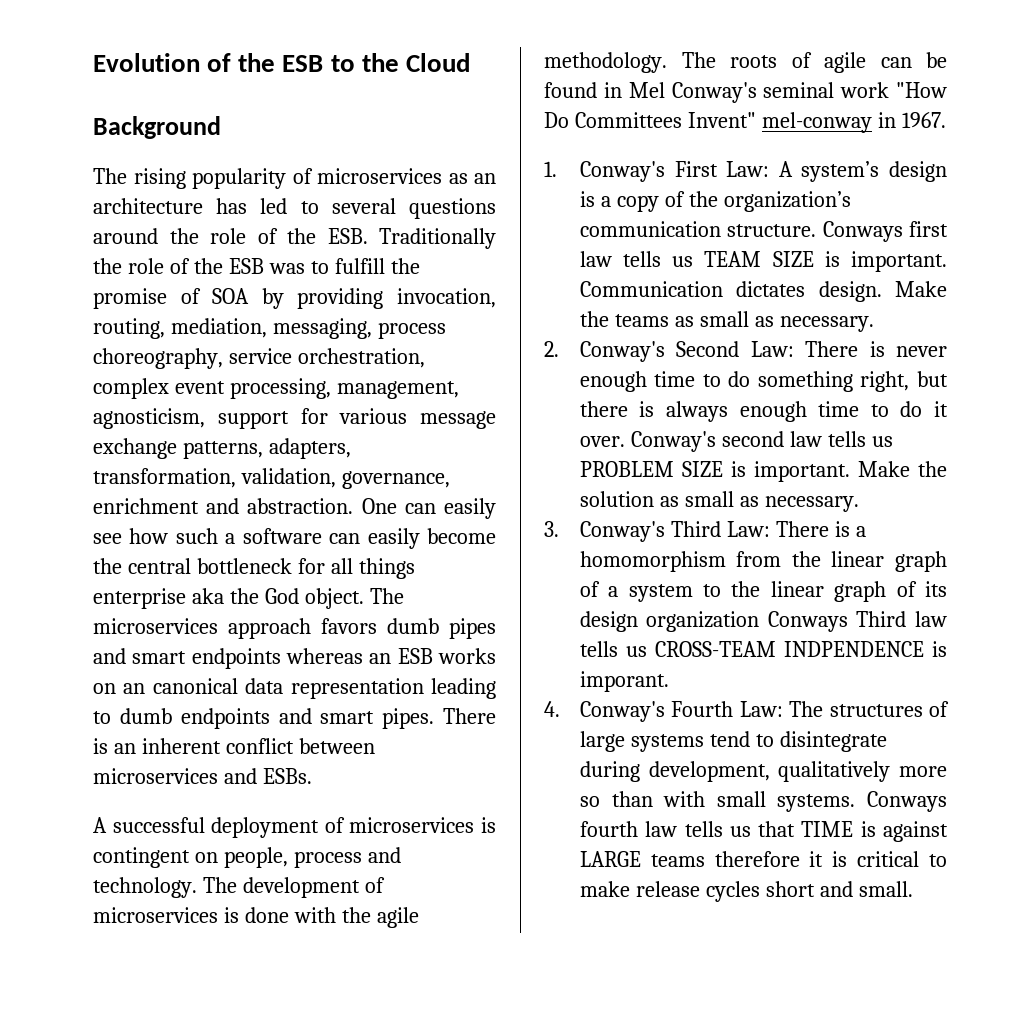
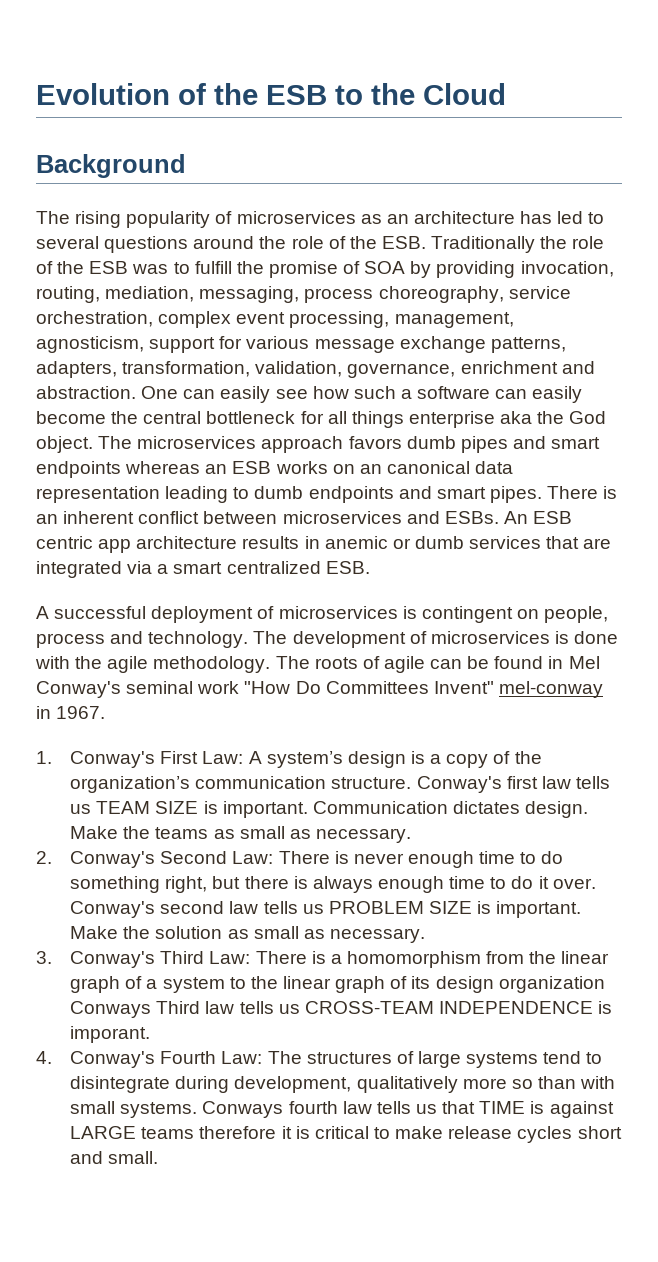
(312, 776) none -> [503,511,573,524] [36,536,612,553] [36,561,370,578] An ESB centric app architecture results in anemic or dumb services that are integrated via a smart centralized ESB.
[822,221,903,242] Conways -> [416,776,502,793] Conway's
[783,641,924,657] INDPENDENCE -> [439,1001,594,1014] INDEPENDENCE

